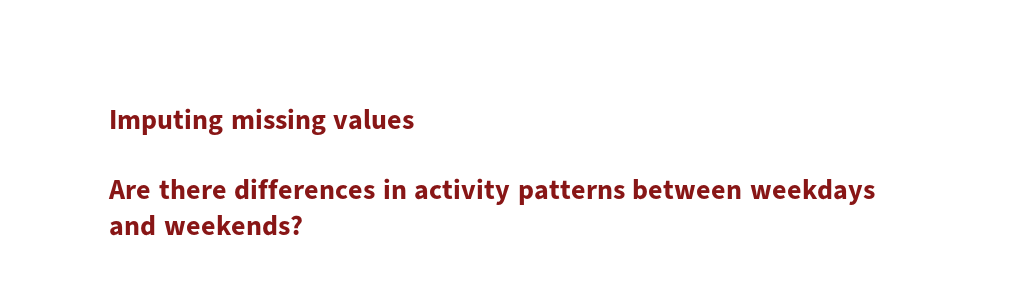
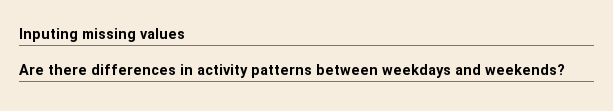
[109,108,223,135] Imputing -> [19,28,78,42] Inputing

